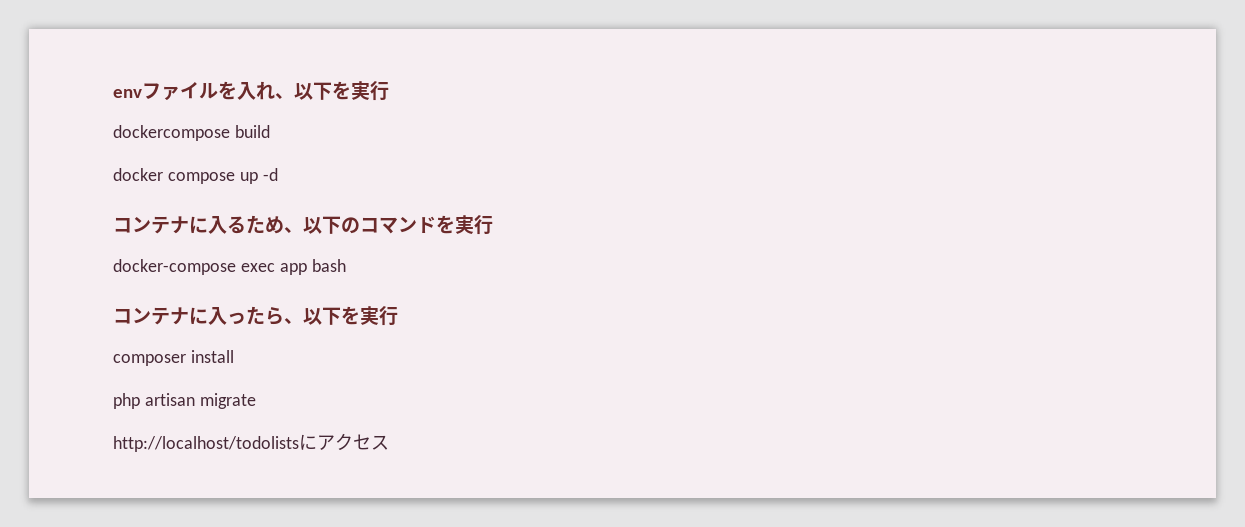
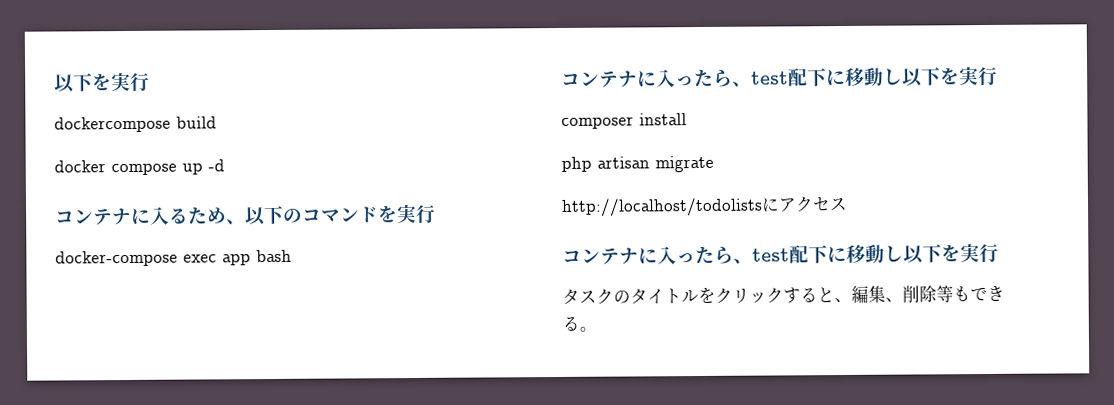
[113,81,294,101] envファイルを入れ、 -> (54, 83) none
(303, 321) none -> [751,67,903,87] test配下に移動し
(389, 442) none -> [562,243,999,265] [562,285,1005,305] [562,315,597,332] // コンテナに入ったら、test配下に移動し以下を実行 // タスクのタイトルをクリックすると、編集、削除等もできる。

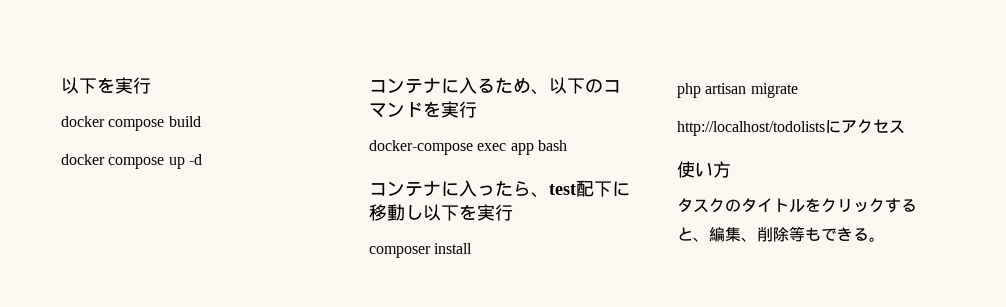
[54,71,150,93] [54,116,171,133] 以下を実行 // dockercompose -> [61,77,151,94] [61,116,165,131] 以下を実行 // docker compose
[562,243,999,265] コンテナに入ったら、test配下に移動し以下を実行 -> [677,161,731,178] 使い方

